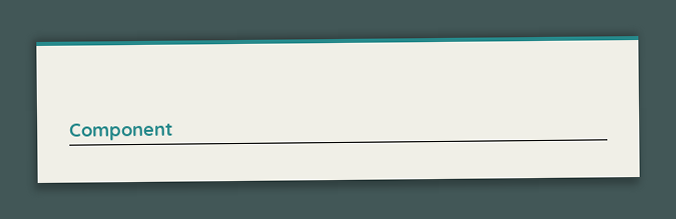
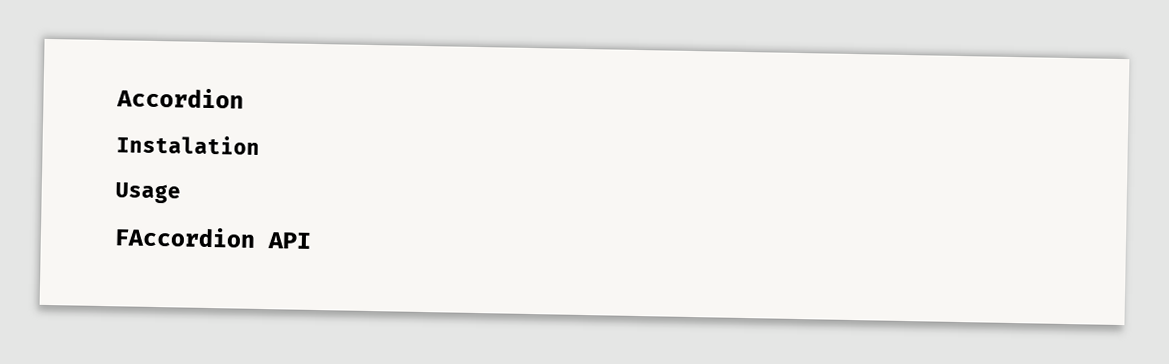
[69,122,174,141] Component -> [116,87,244,109] [116,134,260,155] [115,182,181,204] [114,226,312,249] Accordion // Instalation // Usage // FAccordion API

